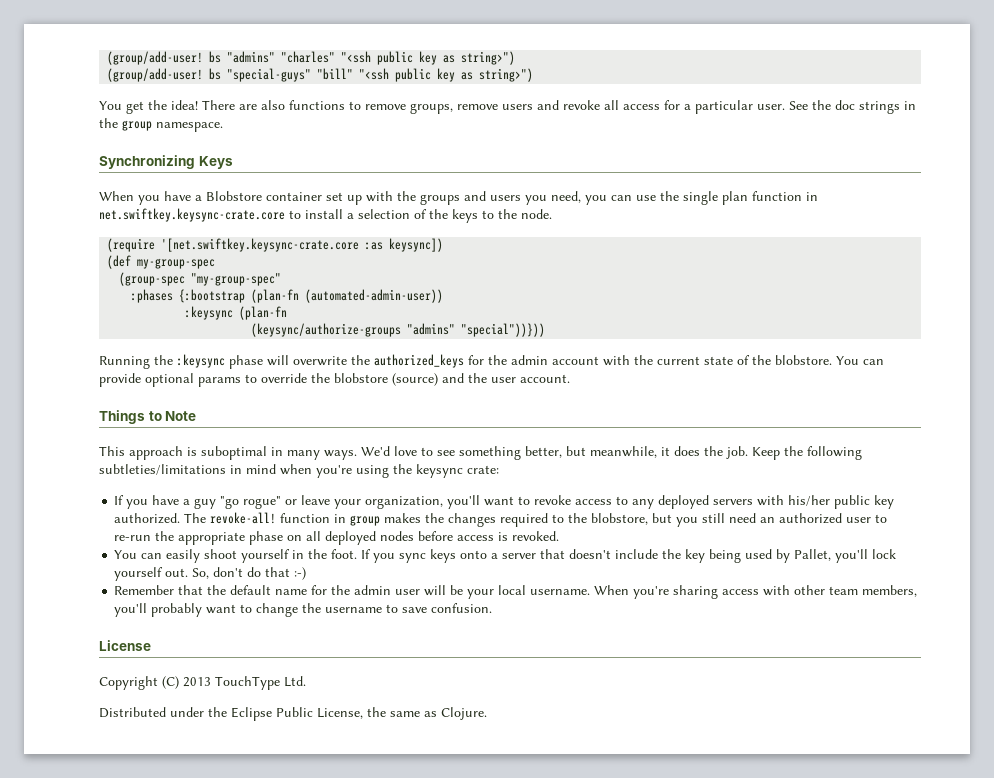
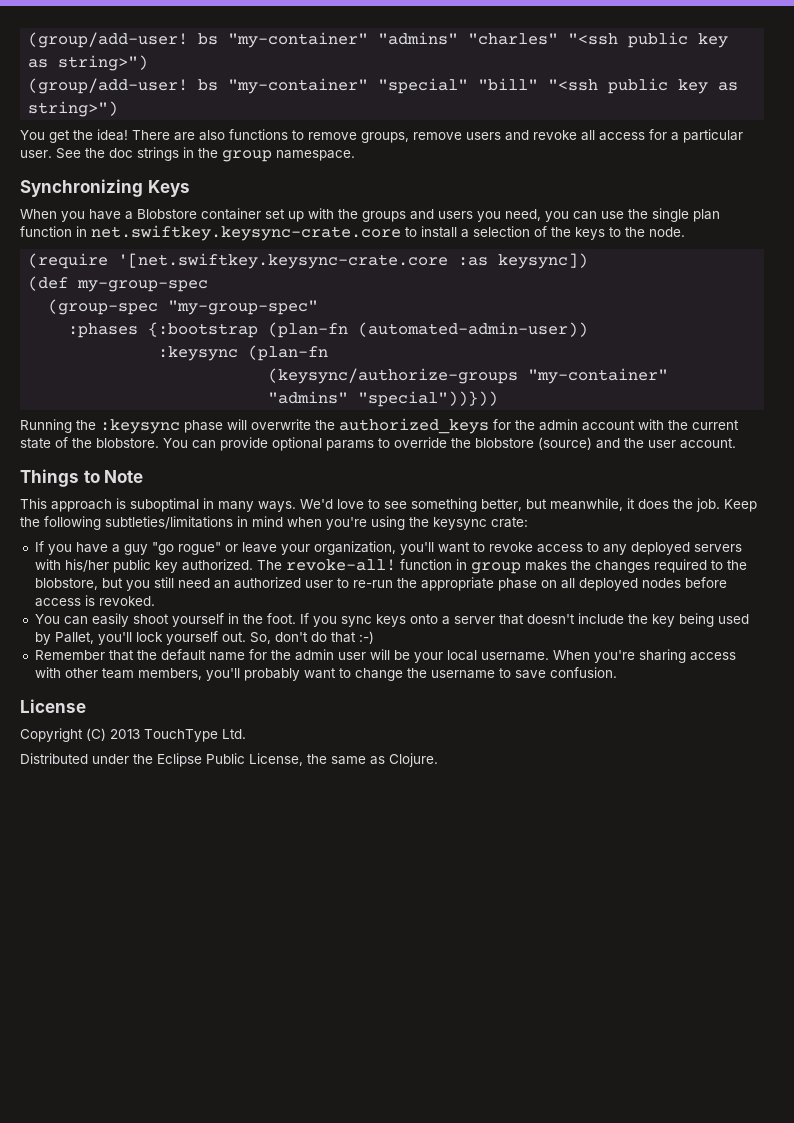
[107,51,222,65] (group/add-user! bs -> [28,32,369,48] (group/add-user! bs "my-container"
[227,68,312,82] "special-guys" -> [228,78,469,94] "my-container" "special"
(402, 330) none -> [528,368,669,384] "my-container"

